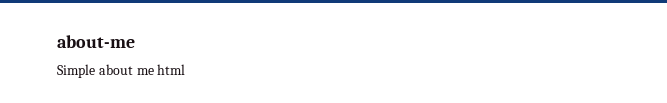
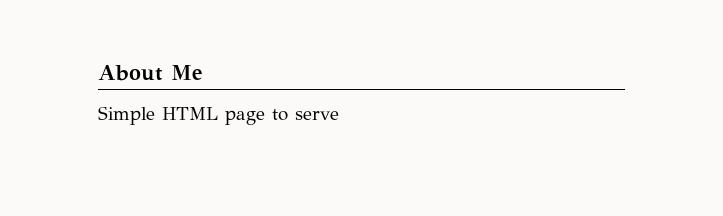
[57,35,135,48] about-me -> [98,65,203,81] About Me
[98,64,186,75] about me html -> [162,107,339,125] HTML page to serve

